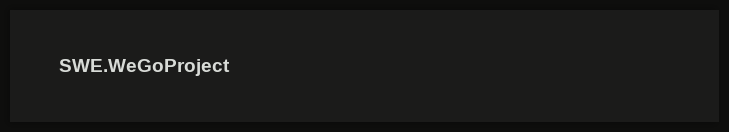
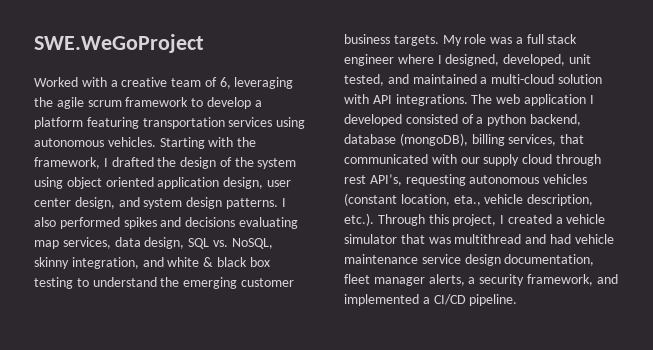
(230, 67) none -> [34,77,294,89] [34,97,262,109] [34,117,306,129] [34,137,257,149] [34,157,297,169] [34,177,291,189] [34,197,286,209] [34,217,298,229] [34,237,273,249] [34,257,270,269] [34,277,294,289] [344,34,578,46] [344,54,591,66] [344,74,602,86] [344,94,594,106] [344,114,581,126] [344,133,585,146] [344,154,601,166] [344,174,588,186] [344,193,594,206] [344,213,606,226] [344,234,614,244] [344,254,595,266] [344,274,618,286] [344,294,518,306] // Worked with a creative team of 6, leveraging the agile scrum framework to develop a platform featuring transportation services using autonomous vehicles. Starting with the framework, I drafted the design of the system using object oriented application design, user center design, and system design patterns. I also performed spikes and decisions evaluating map services, data design, SQL vs. NoSQL, skinny integration, and white & black box testing to understand the emerging customer business targets. My role was a full stack engineer where I designed, developed, unit tested, and maintained a multi-cloud solution with API integrations. The web application I developed consisted of a python backend, database (mongoDB), billing services, that communicated with our supply cloud through rest API’s, requesting autonomous vehicles (constant location, eta., vehicle description, etc.). Through this project, I created a vehicle simulator that was multithread and had vehicle maintenance service design documentation, fleet manager alerts, a security framework, and implemented a CI/CD pipeline.

